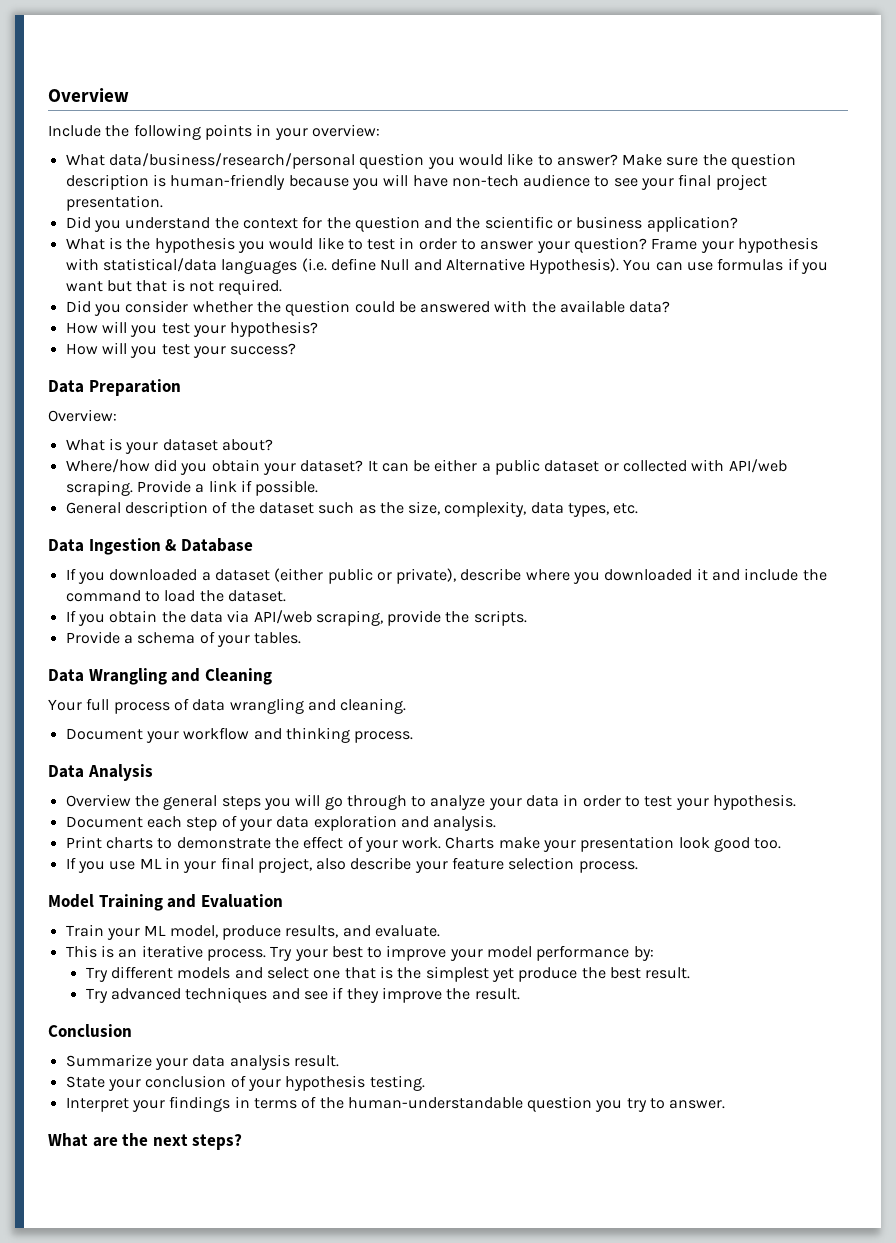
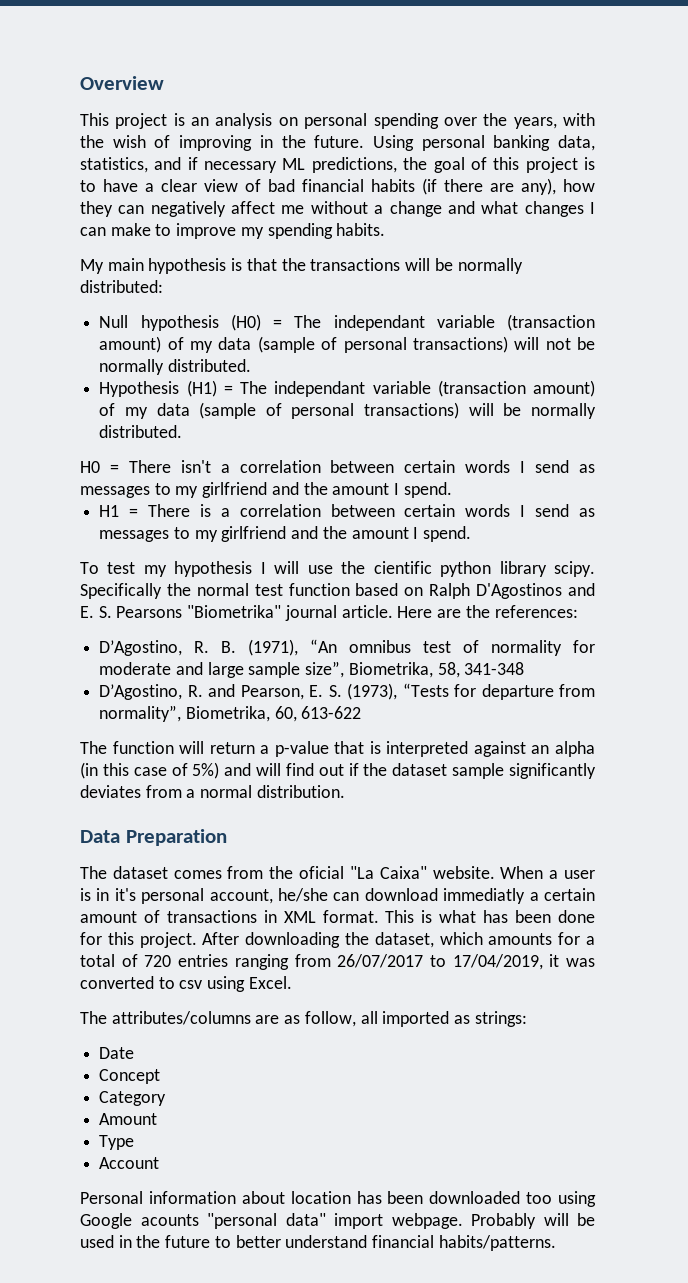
[48,124,380,140] [65,153,797,169] [65,174,767,190] [65,195,163,211] [65,216,738,232] [65,237,819,253] [65,258,829,274] [65,279,283,295] [65,300,671,316] [65,321,319,337] [65,342,297,358] [48,379,181,396] [48,409,117,422] [65,438,273,454] [65,459,787,475] [65,480,319,496] [65,501,639,517] [48,538,253,555] [65,568,827,584] [65,590,286,602] [65,610,527,626] [65,631,302,647] [48,668,272,685] [48,698,407,714] [65,727,414,743] [48,764,153,781] [65,794,797,810] [65,815,497,831] [65,836,782,852] [65,857,638,873] [48,894,283,911] [65,924,440,940] [65,945,654,961] [85,966,691,982] [85,987,520,1003] [48,1024,132,1037] [65,1054,339,1070] [65,1075,425,1091] [65,1096,726,1112] [48,1133,243,1150] Include the following points in your overview: // What data/business/research/personal question you would like to answer? Make sure the question description is human-friendly because you will have non-tech audience to see your final project presentation. // Did you understand the context for the question and the scientific or business application? // What is the hypothesis you would like to test in order to answer your question? Frame your hypothesis with statistical/data languages (i.e. define Null and Alternative Hypothesis). You can use formulas if you want but that is not required. // Did you consider whether the question could be answered with the available data? // How will you test your hypothesis? // How will you test your success? // Data Preparation // Overview: // What is your dataset about? // Where/how did you obtain your dataset? It can be either a public dataset or collected with API/web scraping. Provide a link if possible. // General description of the dataset such as the size, complexity, data types, etc. // Data Ingestion & Database // If you downloaded a dataset (either public or private), describe where you downloaded it and include the command to load the dataset. // If you obtain the data via API/web scraping, provide the scripts. // Provide a schema of your tables. // Data Wrangling and Cleaning // Your full process of data wrangling and cleaning. // Document your workflow and thinking process. // Data Analysis // Overview the general steps you will go through to analyze your data in order to test your hypothesis. // Document each step of your data exploration and analysis. // Print charts to demonstrate the effect of your work. Charts make your presentation look good too. // If you use ML in your final project, also describe your feature selection process. // Model Training and Evaluation // Train your ML model, produce results, and evaluate. // This is an iterative process. Try your best to improve your model performance by: // Try different models and select one that is the simplest yet produce the best result. // Try advanced techniques and see if they improve the result. // Conclusion // Summarize your data analysis result. // State your conclusion of your hypothesis testing. // Interpret your findings in terms of the human-understandable question you try to answer. // What are the next steps? -> [80,113,595,129] [80,135,595,151] [80,157,595,173] [80,178,595,195] [80,201,596,217] [80,223,386,239] [80,258,523,274] [80,280,163,293] [99,314,595,331] [99,336,595,353] [99,359,251,375] [99,380,595,397] [99,402,597,419] [99,425,183,438] [80,460,595,473] [80,482,452,498] [99,504,595,517] [99,526,472,542] [80,561,595,577] [80,583,596,599] [80,605,578,621] [99,639,595,656] [99,661,525,678] [99,683,596,700] [99,705,362,722] [80,741,595,757] [80,762,597,779] [80,785,345,798] [80,829,227,846] [80,866,595,879] [80,888,595,904] [80,910,596,923] [80,932,595,948] [80,954,595,970] [80,976,292,992] [80,1011,527,1027] [99,1047,135,1059] [99,1069,161,1084] [99,1091,167,1106] [99,1113,158,1125] [99,1135,135,1150] [99,1157,160,1169] [80,1191,596,1207] [80,1213,595,1229] [80,1235,556,1251] This project is an analysis on personal spending over the years, with the wish of improving in the future. Using personal banking data, statistics, and if necessary ML predictions, the goal of this project is to have a clear view of bad financial habits (if there are any), how they can negatively affect me without a change and what changes I can make to improve my spending habits. // My main hypothesis is that the transactions will be normally distributed: // Null hypothesis (H0) = The independant variable (transaction amount) of my data (sample of personal transactions) will not be normally distributed. // Hypothesis (H1) = The independant variable (transaction amount) of my data (sample of personal transactions) will be normally distributed. // H0 = There isn't a correlation between certain words I send as messages to my girlfriend and the amount I spend. // H1 = There is a correlation between certain words I send as messages to my girlfriend and the amount I spend. // To test my hypothesis I will use the cientific python library scipy. Specifically the normal test function based on Ralph D'Agostinos and E. S. Pearsons "Biometrika" journal article. Here are the references: // D’Agostino, R. B. (1971), “An omnibus test of normality for moderate and large sample size”, Biometrika, 58, 341-348 // D’Agostino, R. and Pearson, E. S. (1973), “Tests for departure from normality”, Biometrika, 60, 613-622 // The function will return a p-value that is interpreted against an alpha (in this case of 5%) and will find out if the dataset sample significantly deviates from a normal distribution. // Data Preparation // The dataset comes from the oficial "La Caixa" website. When a user is in it's personal account, he/she can download immediatly a certain amount of transactions in XML format. This is what has been done for this project. After downloading the dataset, which amounts for a total of 720 entries ranging from 26/07/2017 to 17/04/2019, it was converted to csv using Excel. // The attributes/columns are as follow, all imported as strings: // Date // Concept // Category // Amount // Type // Account // Personal information about location has been downloaded too using Google acounts "personal data" import webpage. Probably will be used in the future to better understand financial habits/patterns.

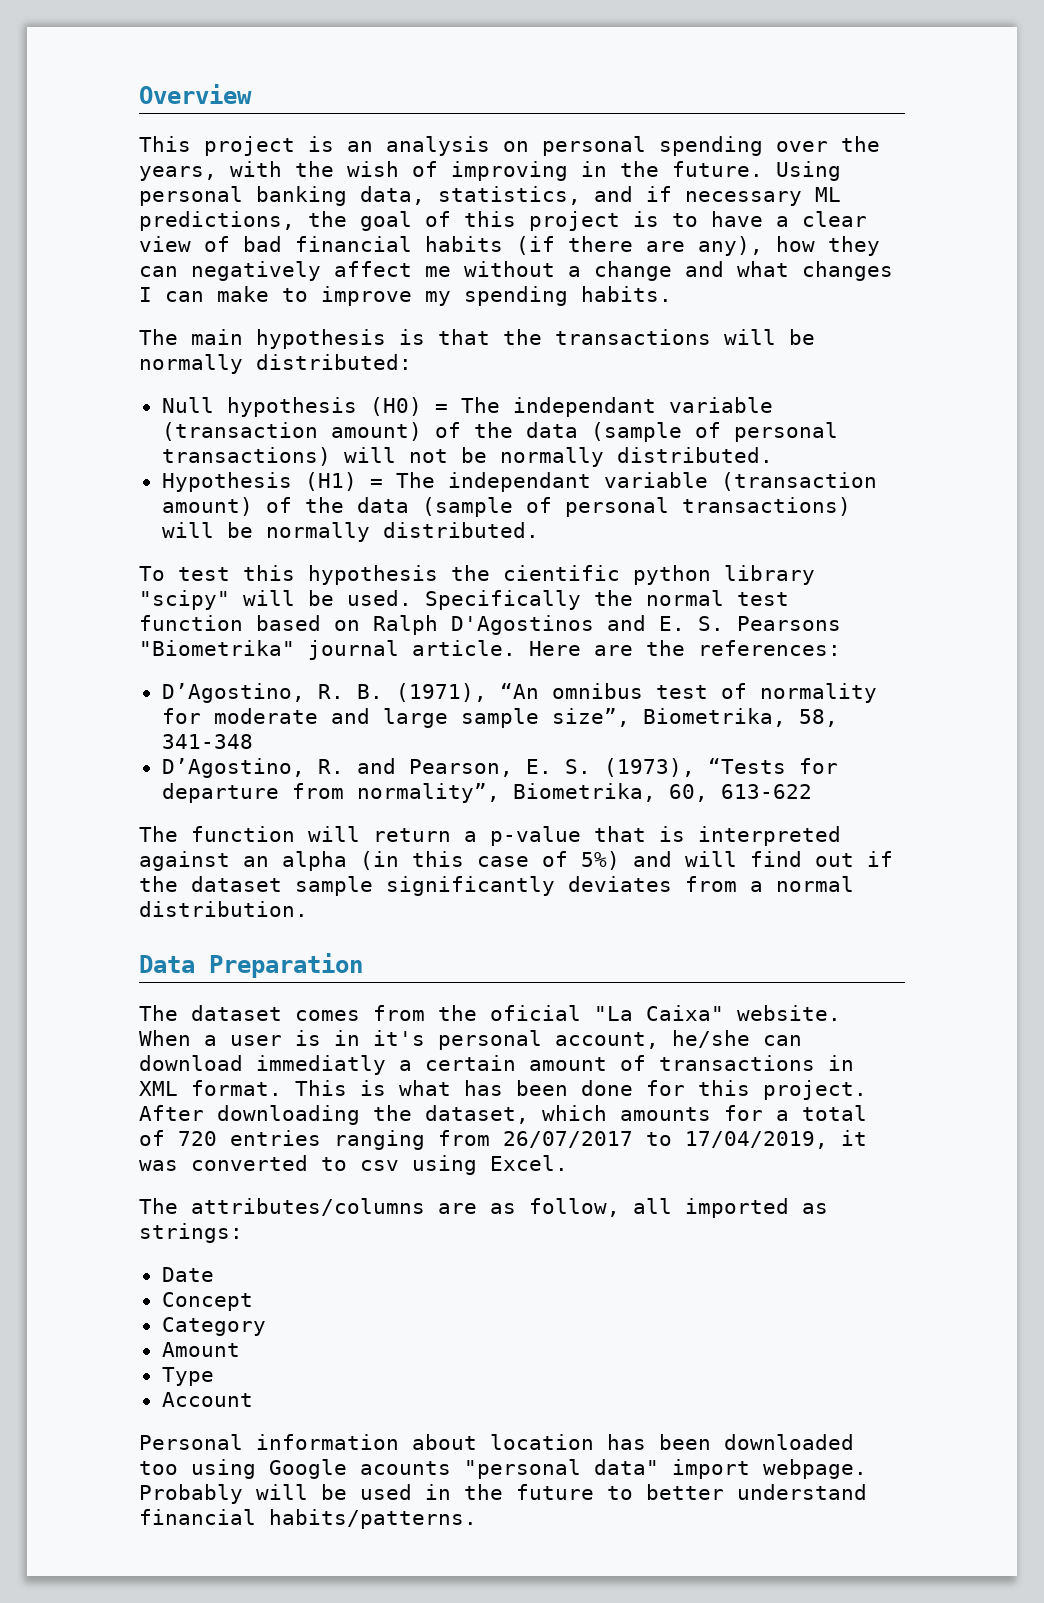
[80,259,104,274] My -> [139,329,178,345] The
[190,341,213,353] my -> [473,422,513,438] the
[124,407,148,419] my -> [304,497,344,513] the
[80,460,595,473] [80,482,452,498] [99,504,595,517] [99,526,472,542] [80,561,595,577] H0 = There isn't a correlation between certain words I send as messages to my girlfriend and the amount I spend. // H1 = There is a correlation between certain words I send as messages to my girlfriend and the amount I spend. // To test my hypothesis I will use the cientific python library scipy. -> [139,565,815,585] [139,590,412,610] To test this hypothesis the cientific python library "scipy" will be used.

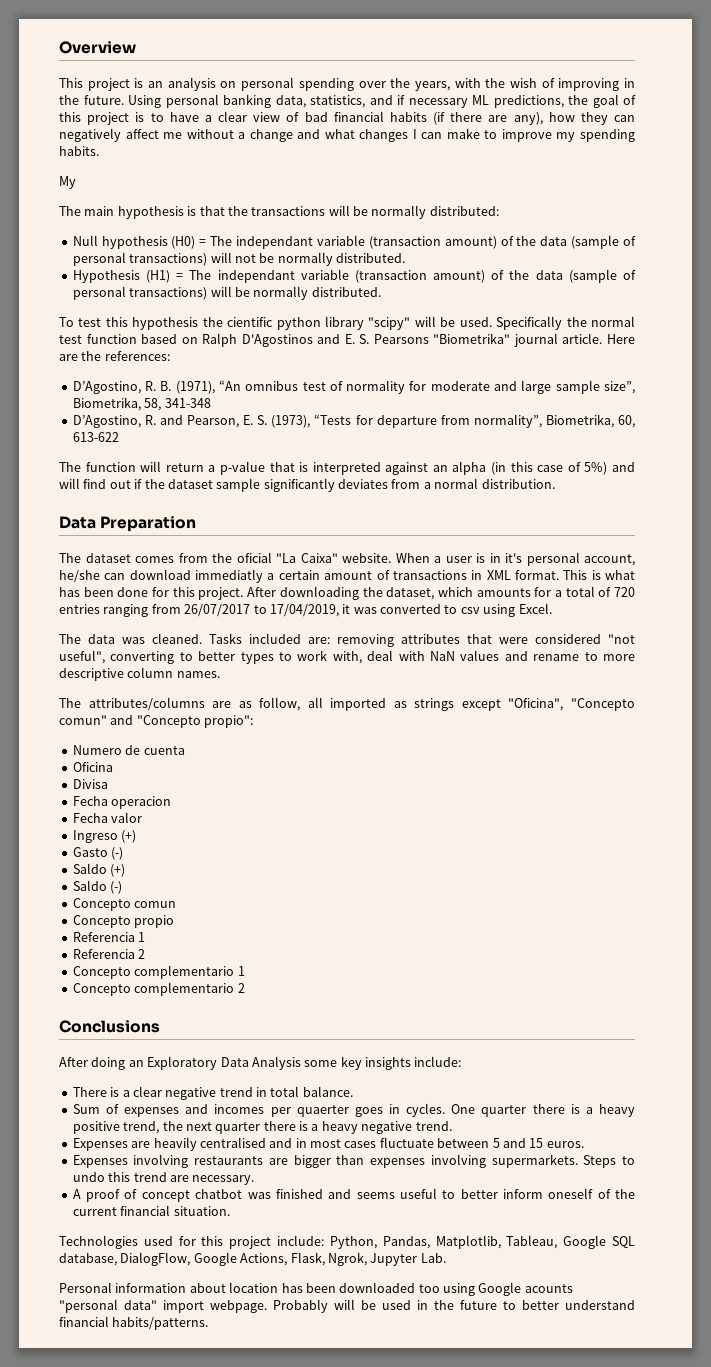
(672, 294) none -> [59,176,76,189] // My
(568, 1163) none -> [59,633,635,647] [59,650,635,664] [59,667,220,681] // The data was cleaned. Tasks included are: removing attributes that were considered "not useful", converting to better types to work with, deal with NaN values and rename to more descriptive column names.
[139,1223,243,1243] [161,1267,214,1282] [161,1292,253,1311] [161,1317,266,1336] [161,1342,240,1357] [161,1367,214,1386] [161,1392,253,1407] strings: // Date // Concept // Category // Amount // Type // Account -> [414,698,635,711] [59,715,254,728] [72,745,185,755] [72,762,113,772] [72,779,108,789] [72,796,172,809] [72,812,143,823] [72,830,137,843] [72,847,124,860] [72,863,126,877] [72,880,123,894] [72,898,177,911] [72,915,175,928] [72,932,146,942] [72,949,146,959] [72,965,245,979] [72,982,245,996] [59,1020,160,1033] [59,1056,462,1070] [72,1086,353,1100] [72,1103,635,1117] [72,1121,452,1134] [72,1137,584,1151] [72,1154,636,1168] [72,1172,255,1185] [72,1188,636,1202] [72,1205,230,1216] [59,1235,635,1249] [59,1252,446,1266] strings except "Oficina", "Concepto comun" and "Concepto propio": // Numero de cuenta // Oficina // Divisa // Fecha operacion // Fecha valor // Ingreso (+) // Gasto (-) // Saldo (+) // Saldo (-) // Concepto comun // Concepto propio // Referencia 1 // Referencia 2 // Concepto complementario 1 // Concepto complementario 2 // Conclusions // After doing an Exploratory Data Analysis some key insights include: // There is a clear negative trend in total balance. // Sum of expenses and incomes per quaerter goes in cycles. One quarter there is a heavy positive trend, the next quarter there is a heavy negative trend. // Expenses are heavily centralised and in most cases fluctuate between 5 and 15 euros. // Expenses involving restaurants are bigger than expenses involving supermarkets. Steps to undo this trend are necessary. // A proof of concept chatbot was finished and seems useful to better inform oneself of the current financial situation. // Technologies used for this project include: Python, Pandas, Matplotlib, Tableau, Google SQL database, DialogFlow, Google Actions, Flask, Ngrok, Jupyter Lab.

